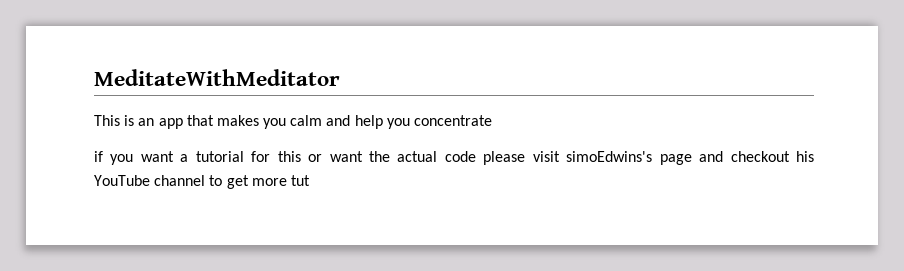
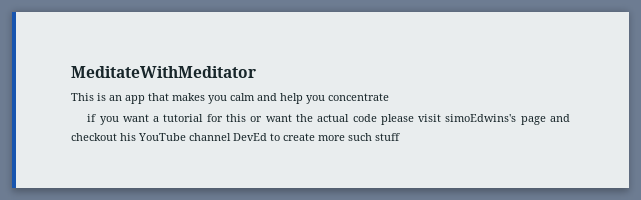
[209,175,310,189] to get more tut -> [233,133,400,141] DevEd to create more such stuff

